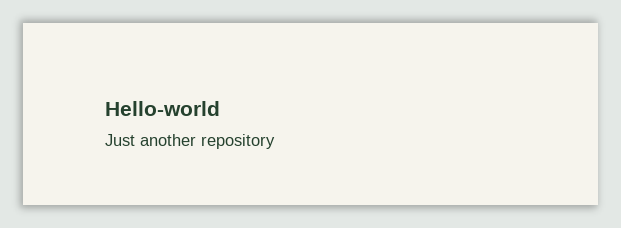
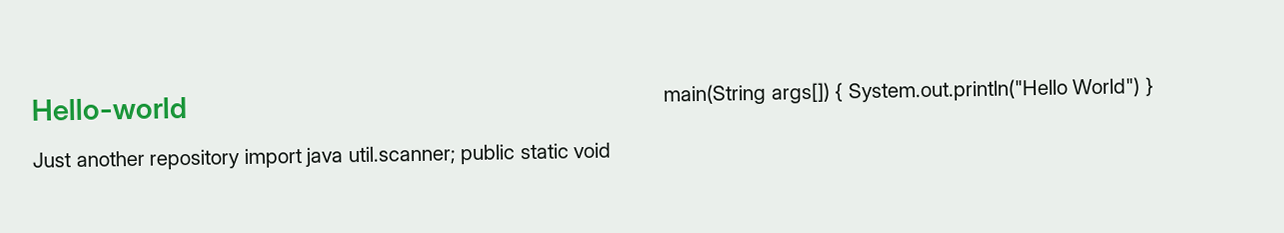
(275, 141) none -> [243,142,612,169] [663,76,1154,106] import java util.scanner; public static void main(String args[]) { System.out.println("Hello World") }

